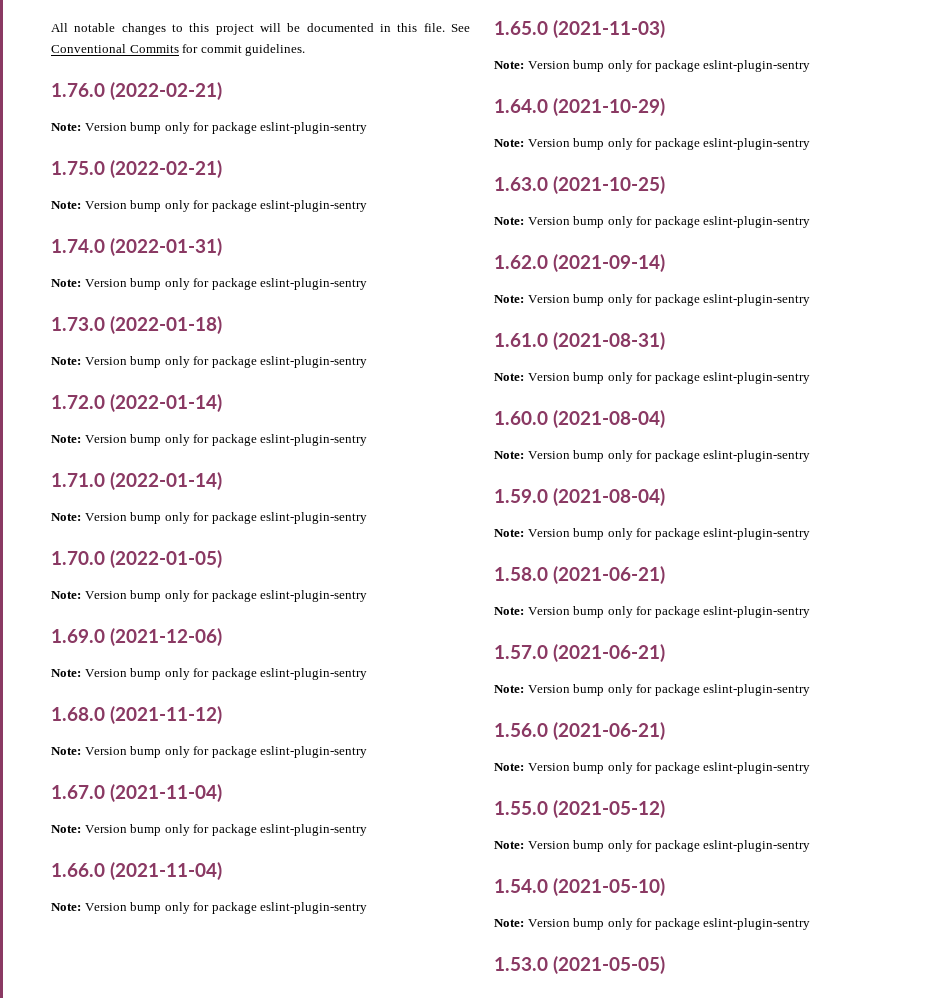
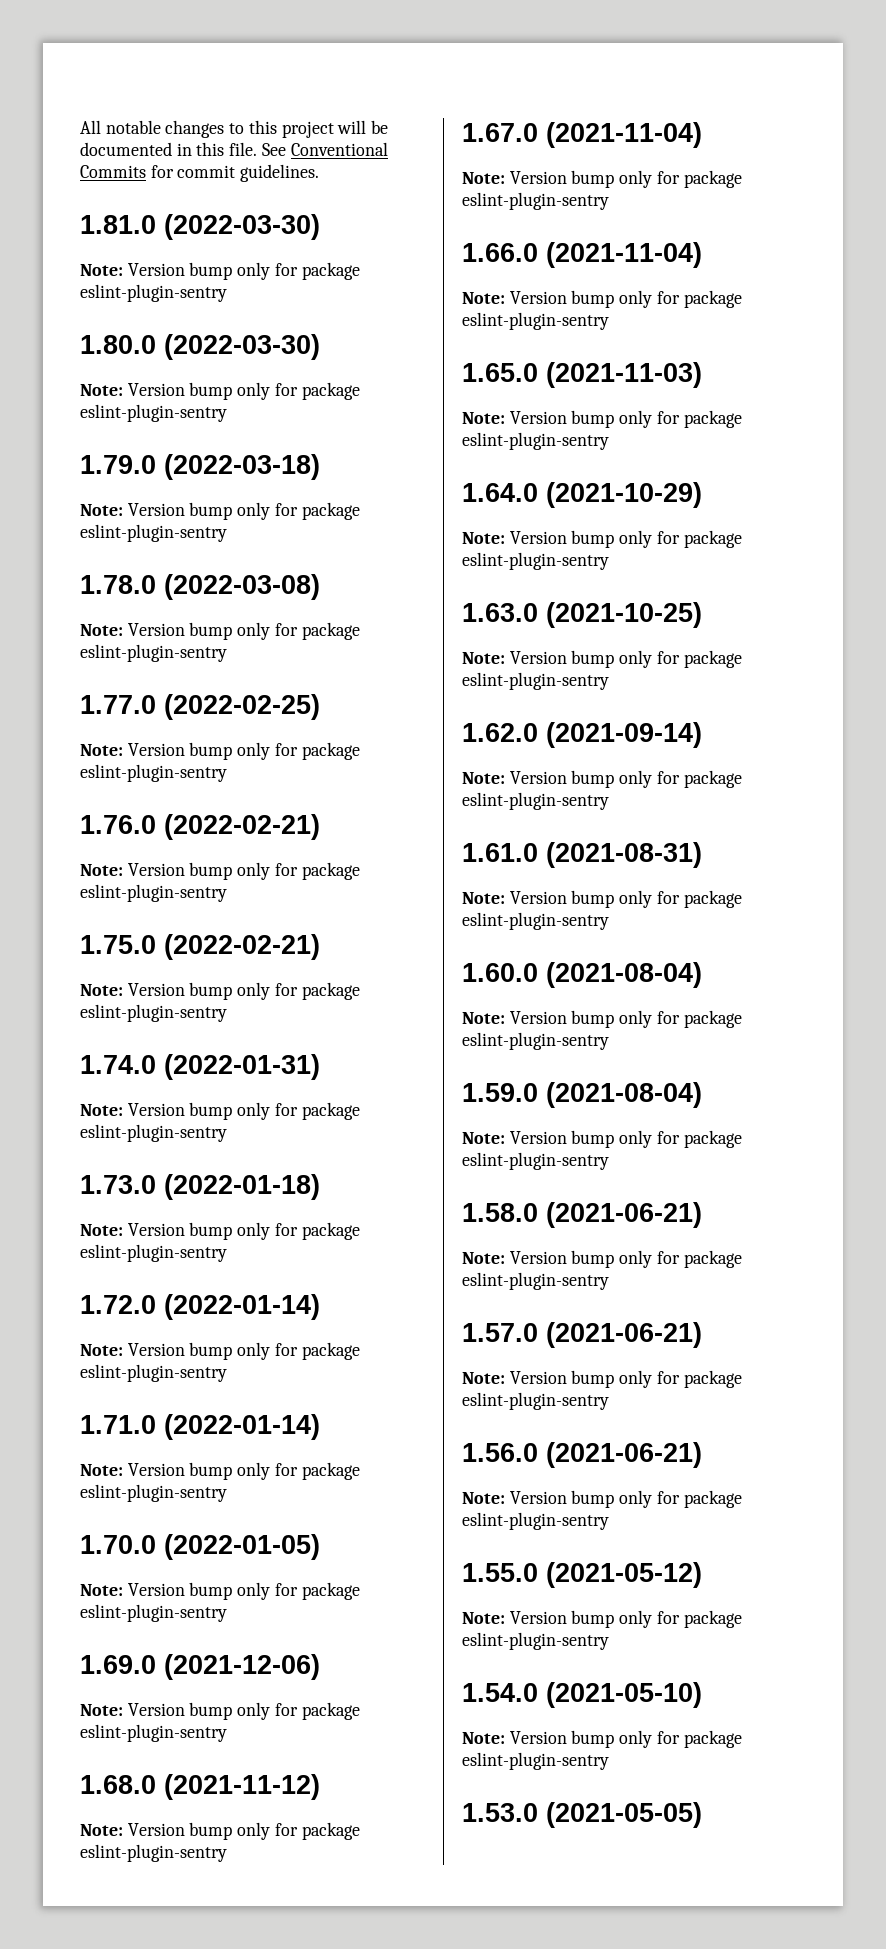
(306, 50) none -> [80,214,320,240] [80,262,360,280] [80,284,227,302] [80,334,320,360] [80,382,360,400] [80,404,227,422] [80,454,320,480] [80,502,360,520] [80,524,227,542] [80,574,320,600] [80,622,360,640] [80,644,227,662] [80,694,320,720] [80,742,360,760] [80,764,227,782] // 1.81.0 (2022-03-30) // Note: Version bump only for package eslint-plugin-sentry // 1.80.0 (2022-03-30) // Note: Version bump only for package eslint-plugin-sentry // 1.79.0 (2022-03-18) // Note: Version bump only for package eslint-plugin-sentry // 1.78.0 (2022-03-08) // Note: Version bump only for package eslint-plugin-sentry // 1.77.0 (2022-02-25) // Note: Version bump only for package eslint-plugin-sentry

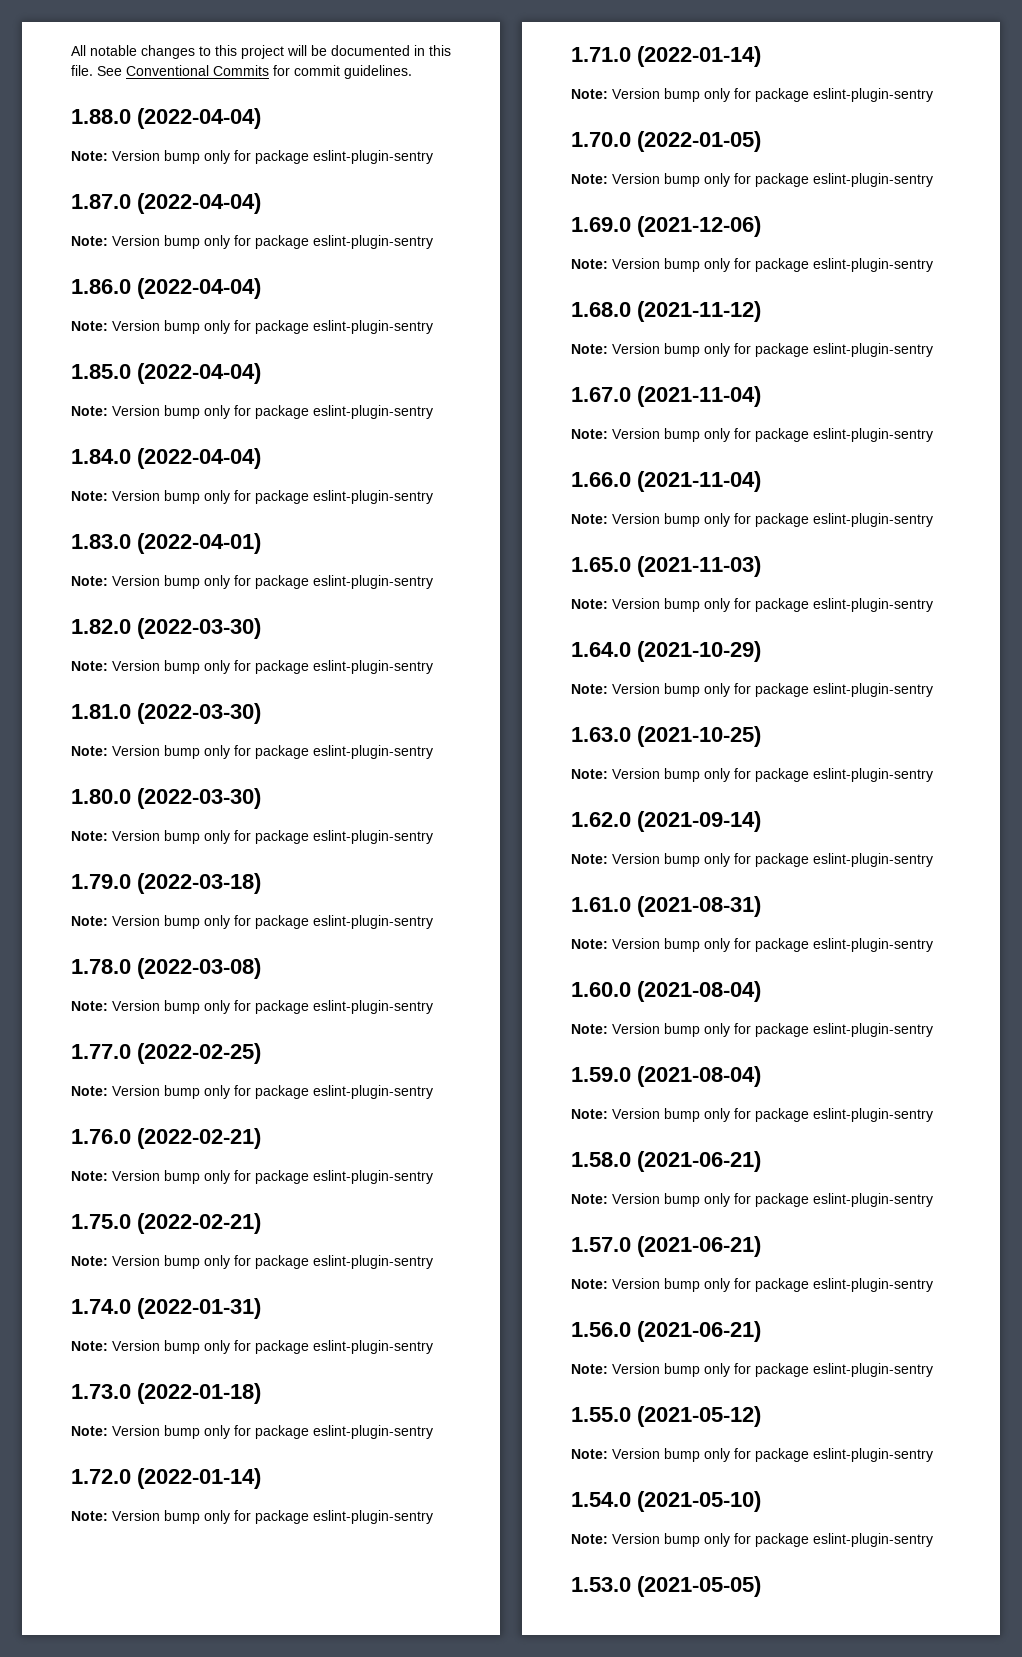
(320, 173) none -> [71,108,261,129] [71,150,433,164] [71,193,261,214] [71,235,433,249] [71,278,261,299] [71,320,433,334] [71,363,261,384] [71,405,433,419] [71,448,261,469] [71,490,433,504] [71,533,261,554] [71,575,433,589] [71,618,261,639] [71,660,433,674] // 1.88.0 (2022-04-04) // Note: Version bump only for package eslint-plugin-sentry // 1.87.0 (2022-04-04) // Note: Version bump only for package eslint-plugin-sentry // 1.86.0 (2022-04-04) // Note: Version bump only for package eslint-plugin-sentry // 1.85.0 (2022-04-04) // Note: Version bump only for package eslint-plugin-sentry // 1.84.0 (2022-04-04) // Note: Version bump only for package eslint-plugin-sentry // 1.83.0 (2022-04-01) // Note: Version bump only for package eslint-plugin-sentry // 1.82.0 (2022-03-30) // Note: Version bump only for package eslint-plugin-sentry

